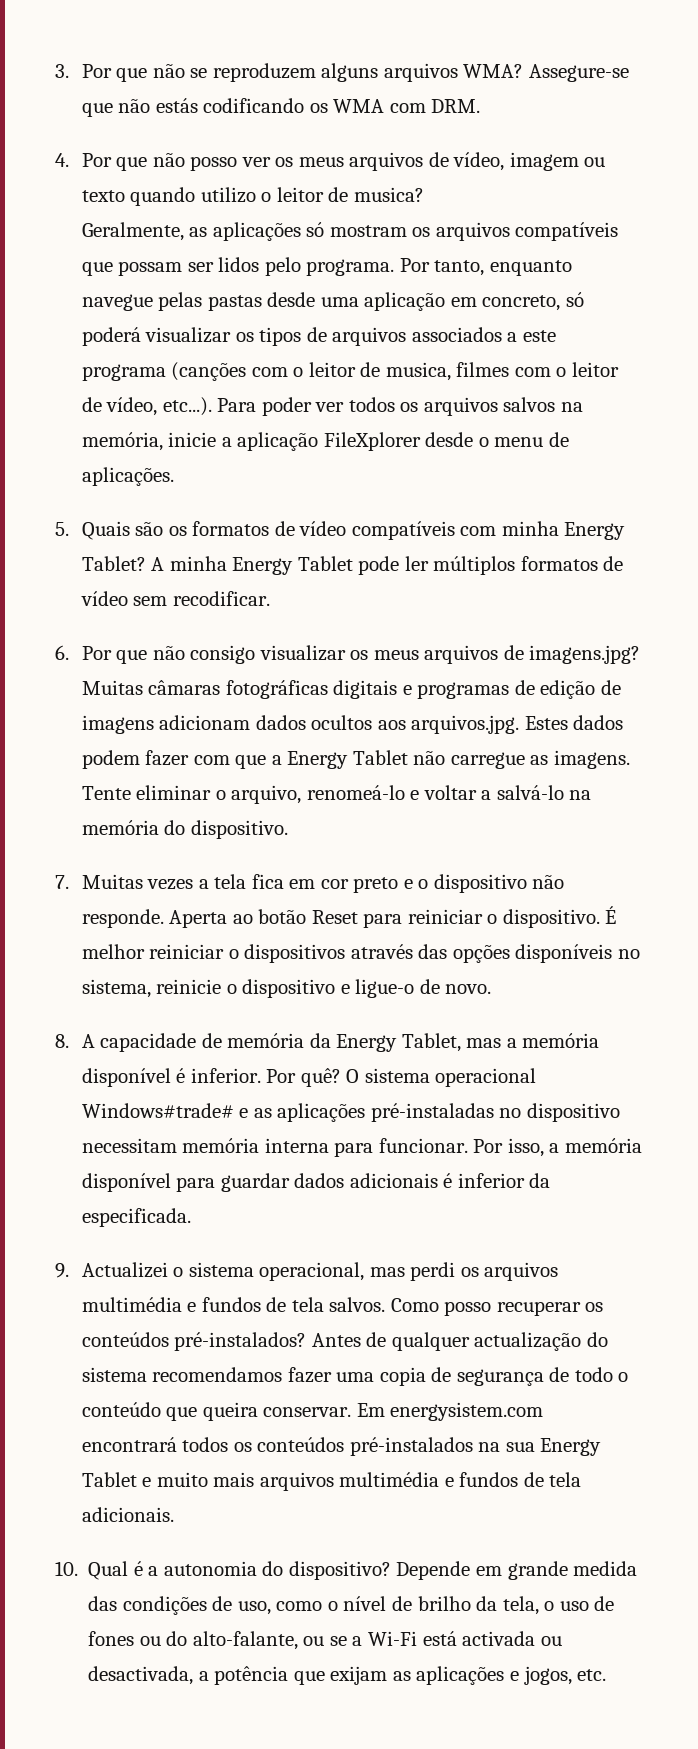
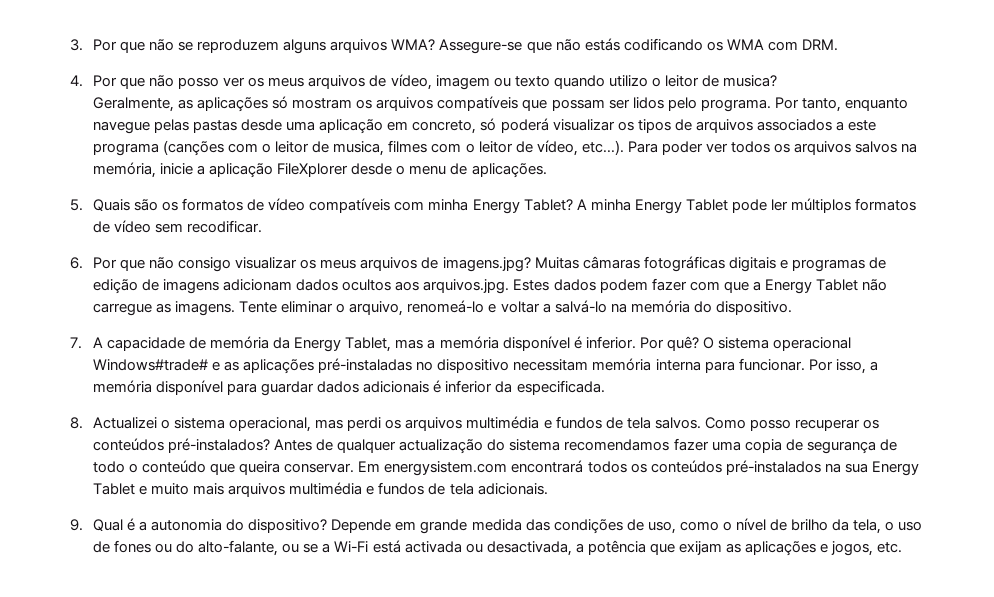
[81,874,565,893] [81,906,617,928] [81,944,640,963] [81,979,492,998] [55,1034,69,1048] Muitas vezes a tela fica em cor preto e o dispositivo não responde. Aperta ao botão Reset para reiniciar o dispositivo. É melhor reiniciar o dispositivos através das opções disponíveis no sistema, reinicie o dispositivo e ligue-o de novo. // 8. -> (82, 343) none
[55,1263,69,1278] 9. -> [70,417,83,429] 8.
[55,1561,78,1576] 10. -> [70,519,83,531] 9.

